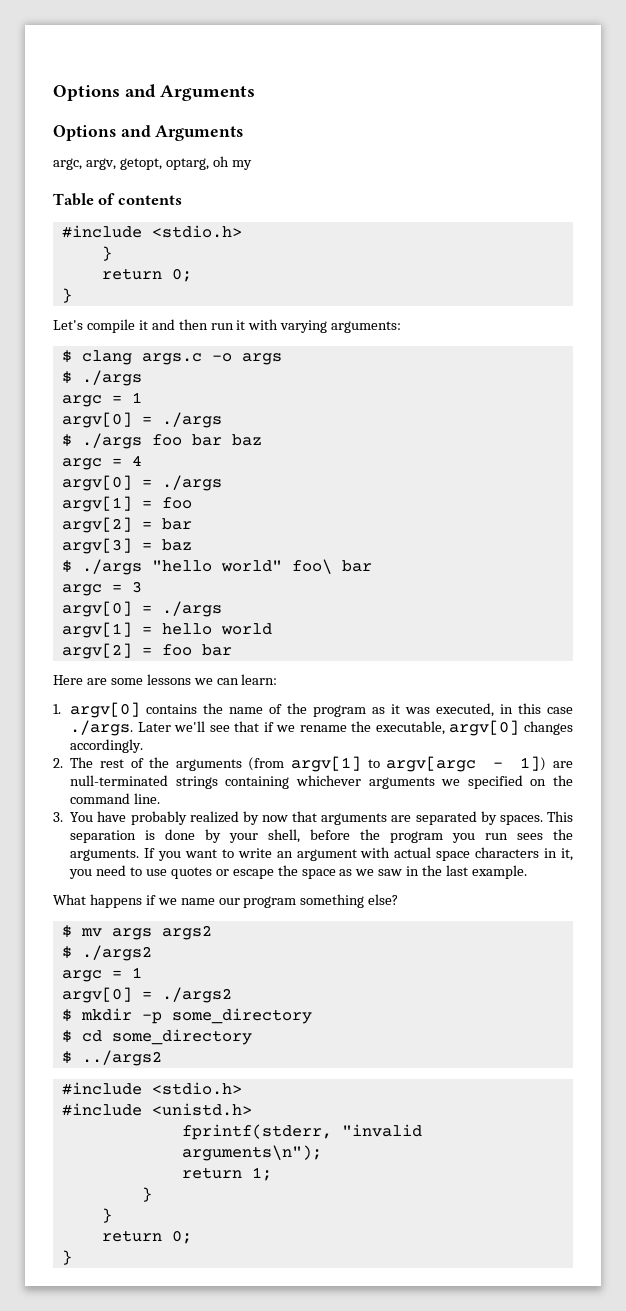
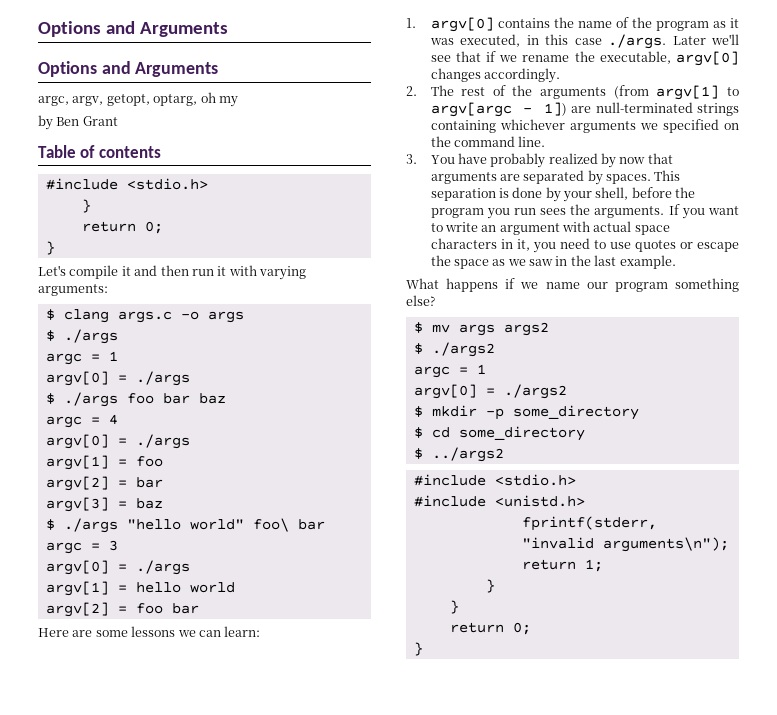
(252, 165) none -> [38,115,118,130] // by Ben Grant

